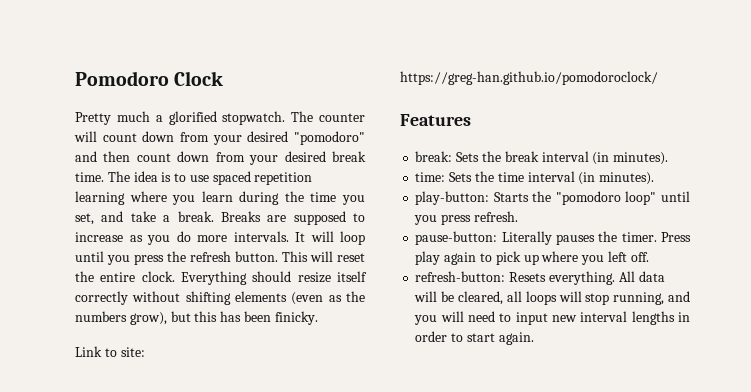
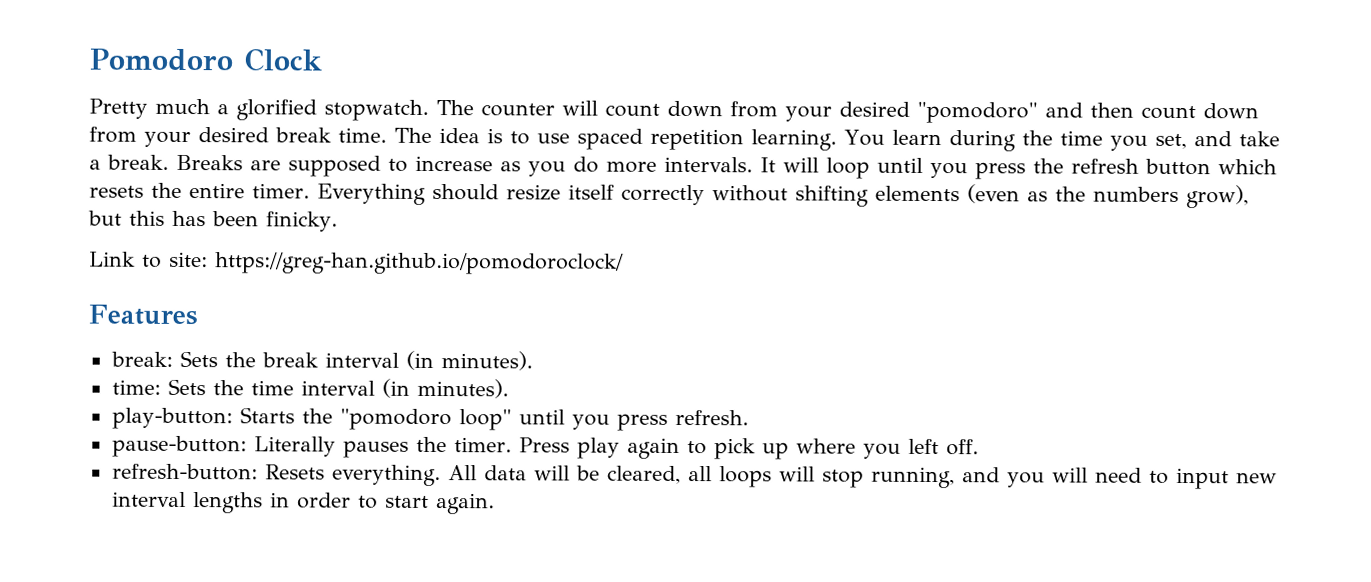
[75,191,196,205] learning where you -> [751,129,885,151] learning. You
[235,251,365,262] button. This will reset -> [1145,158,1277,176] [89,185,144,198] button which resets
[141,271,175,282] clock. -> [252,183,310,199] timer.

